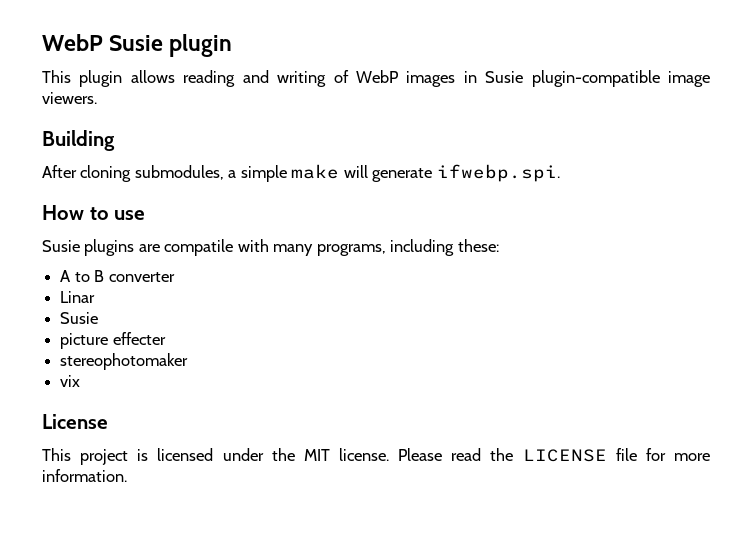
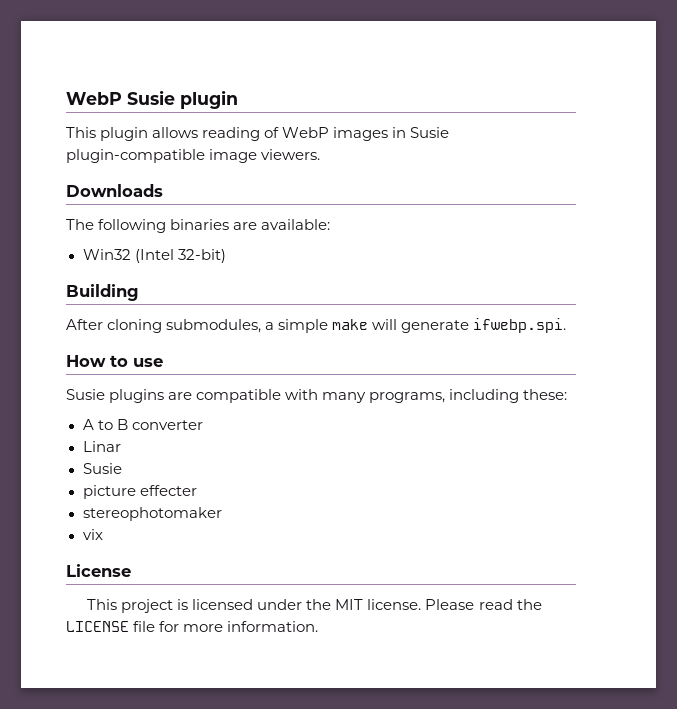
[242,70,327,87] and writing -> (261, 134) none
(97, 98) none -> [66,184,163,197] [66,219,331,233] [82,249,226,263] // Downloads // The following binaries are available: // Win32 (Intel 32-bit)
[164,239,234,256] compatile -> [196,389,282,403] compatible

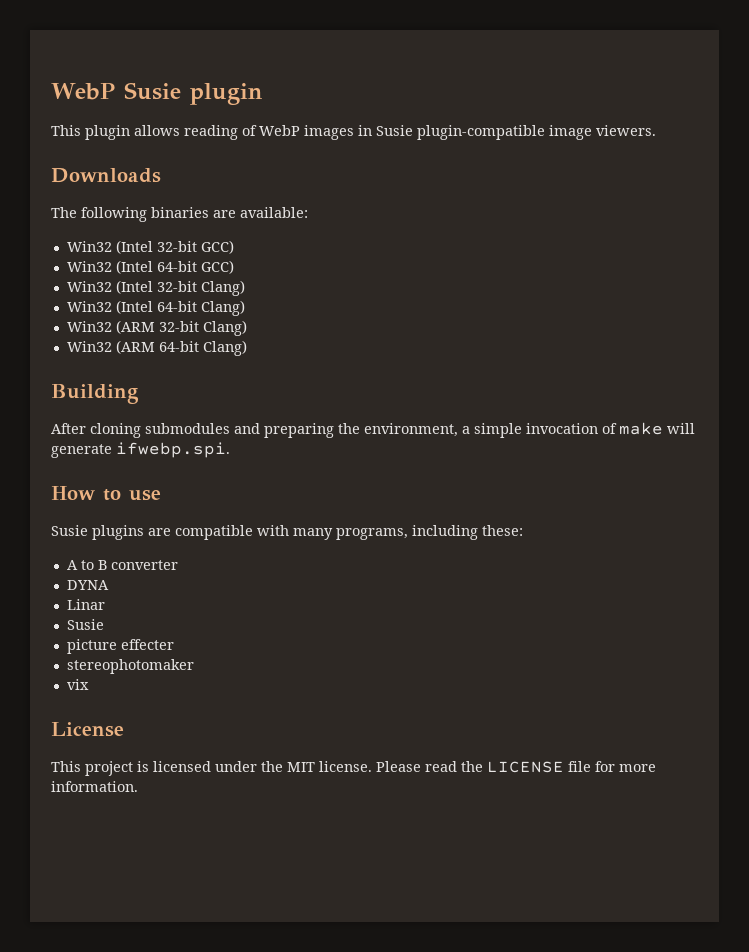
[177,249,226,263] [66,284,139,301] [66,319,329,333] 32-bit) // Building // After cloning submodules, a simple -> [156,240,234,254] [66,260,234,274] [66,280,245,296] [66,300,245,316] [66,320,247,336] [66,340,247,356] [51,384,139,404] [51,423,617,438] 32-bit GCC) // Win32 (Intel 64-bit GCC) // Win32 (Intel 32-bit Clang) // Win32 (Intel 64-bit Clang) // Win32 (ARM 32-bit Clang) // Win32 (ARM 64-bit Clang) // Building // After cloning submodules and preparing the environment, a simple invocation of
(203, 425) none -> [66,580,109,590] // DYNA

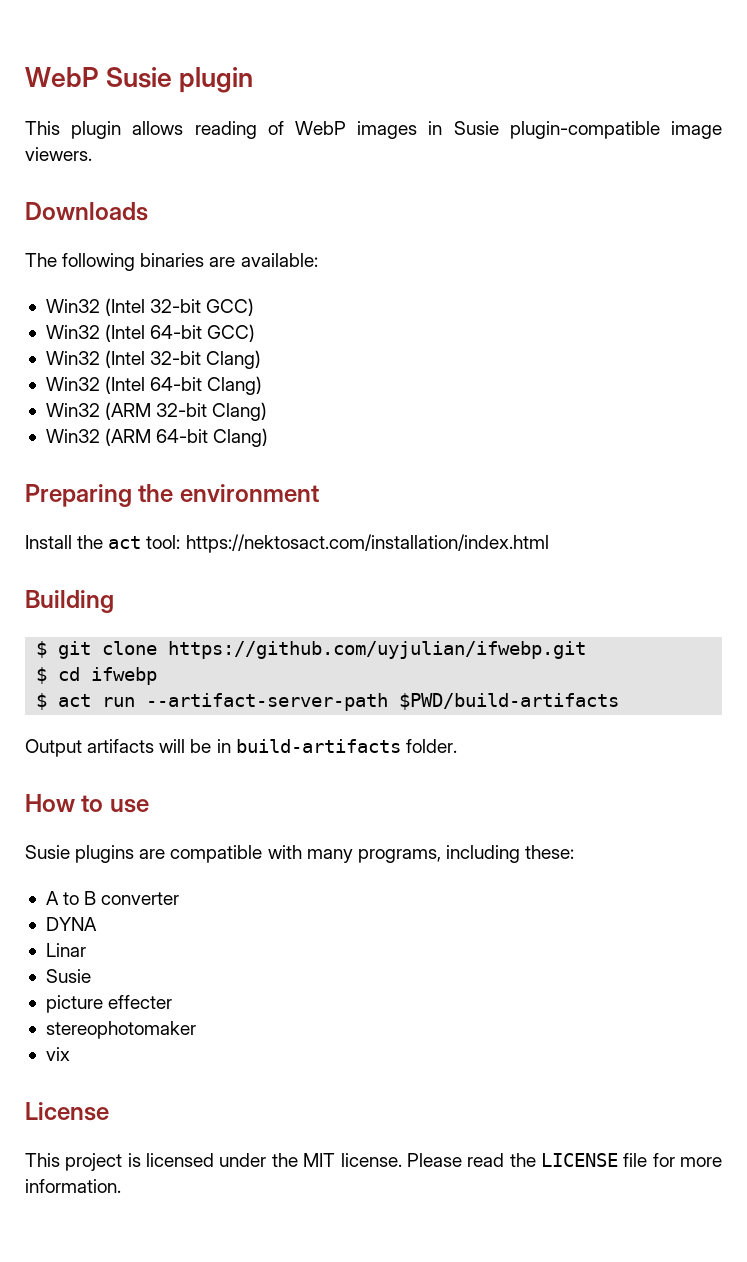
[51,384,139,404] [51,422,695,438] [51,442,230,458] Building // After cloning submodules and preparing the environment, a simple invocation of make will generate ifwebp.spi. -> [25,484,319,507] [25,534,549,553] [25,590,114,613] [36,641,587,659] [36,667,158,685] [36,693,620,711] [25,739,457,757] Preparing the environment // Install the act tool: https://nektosact.com/installation/index.html // Building // $ git clone https://github.com/uyjulian/ifwebp.git // $ cd ifwebp // $ act run --artifact-server-path $PWD/build-artifacts // Output artifacts will be in build-artifacts folder.

